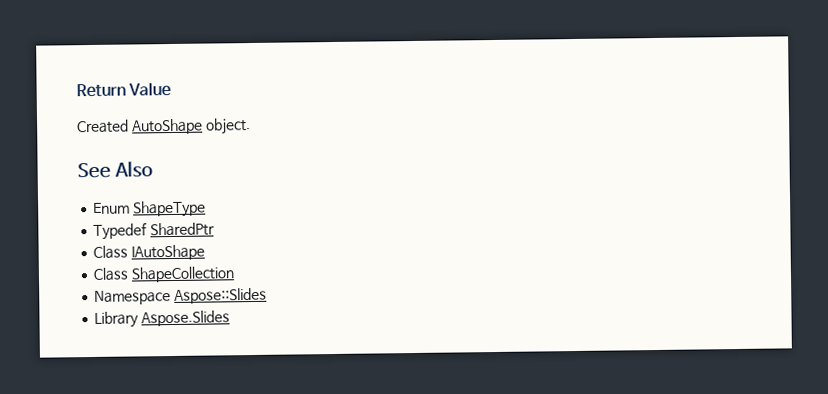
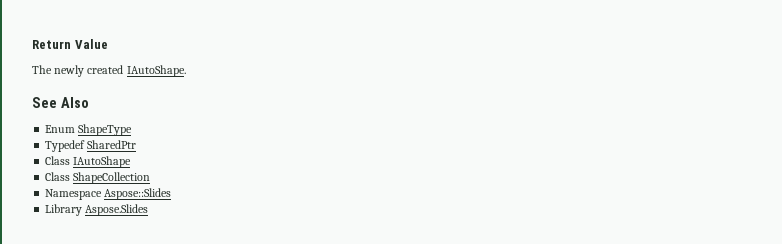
[77,118,251,135] Created AutoShape object. -> [32,65,186,77] The newly created IAutoShape.

